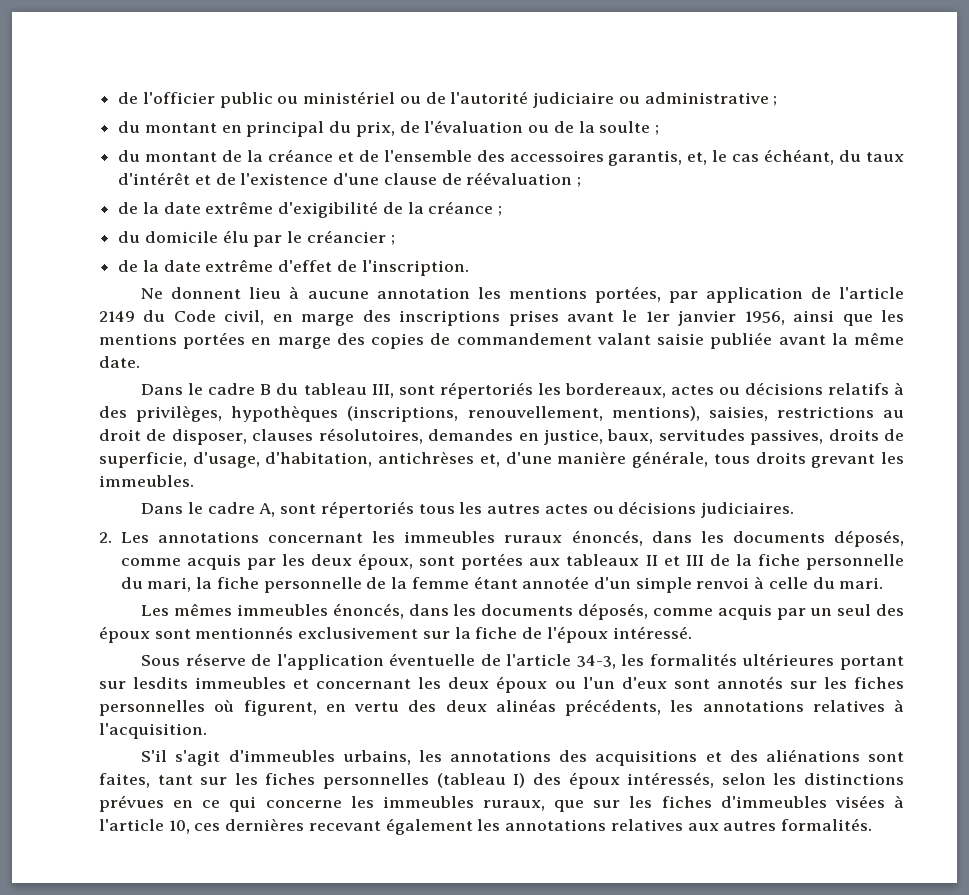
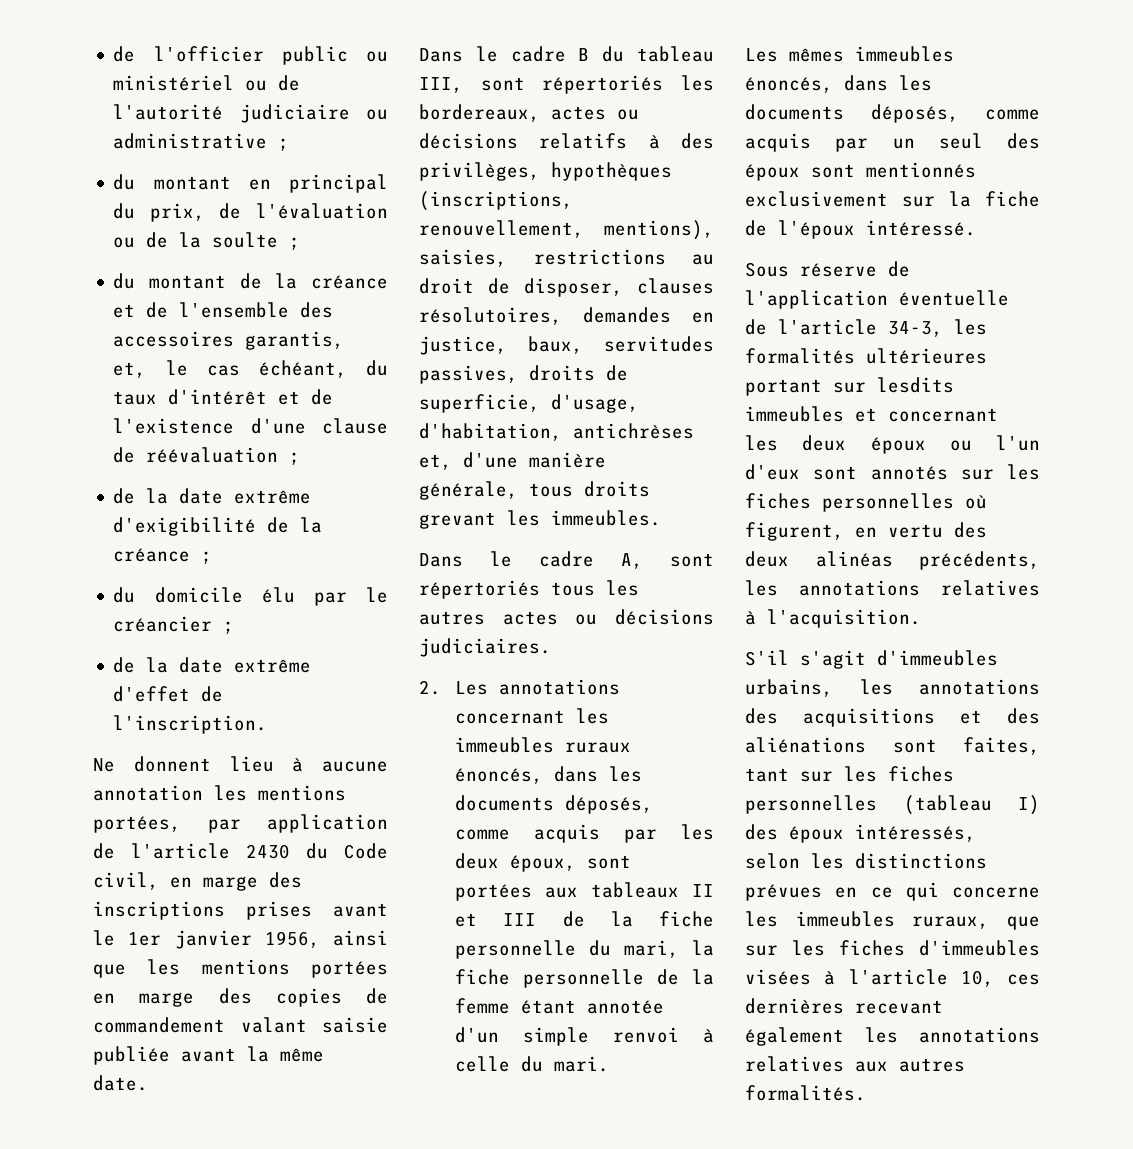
[99,311,135,322] 2149 -> [246,844,290,859] 2430

